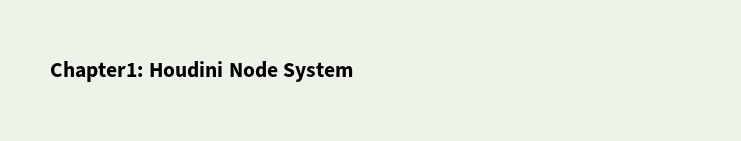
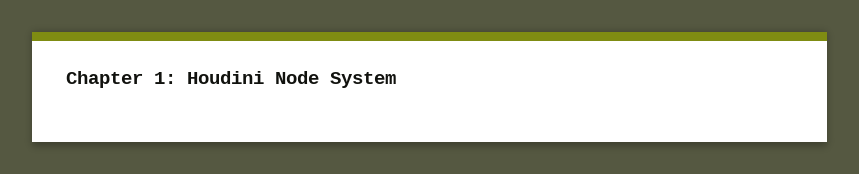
[50,61,143,82] Chapter1: -> [66,71,176,88] Chapter 1:

